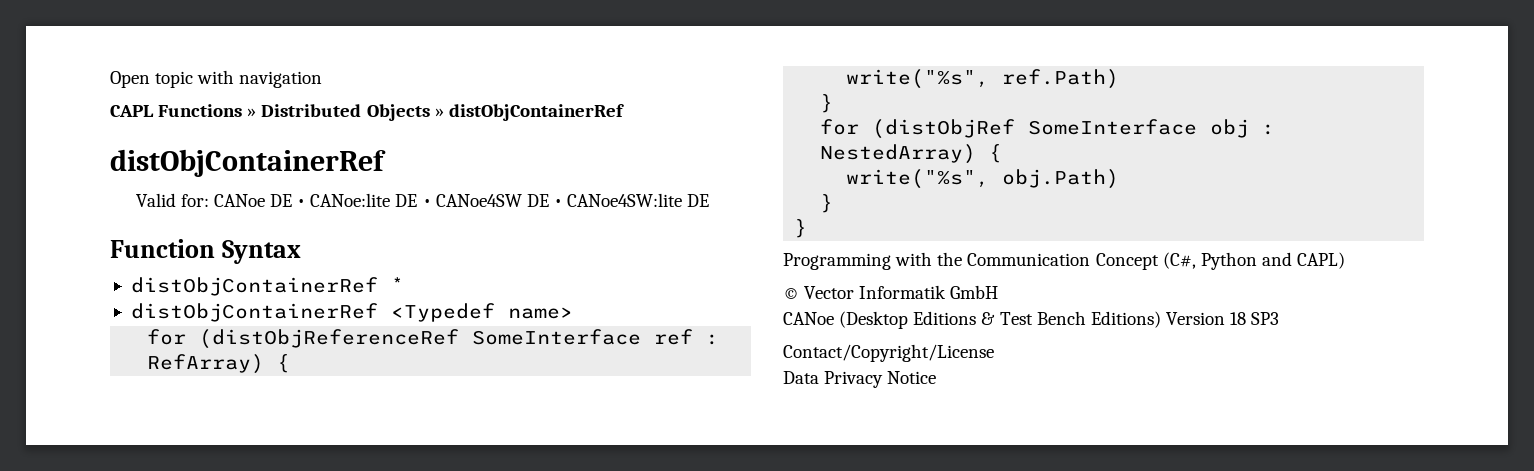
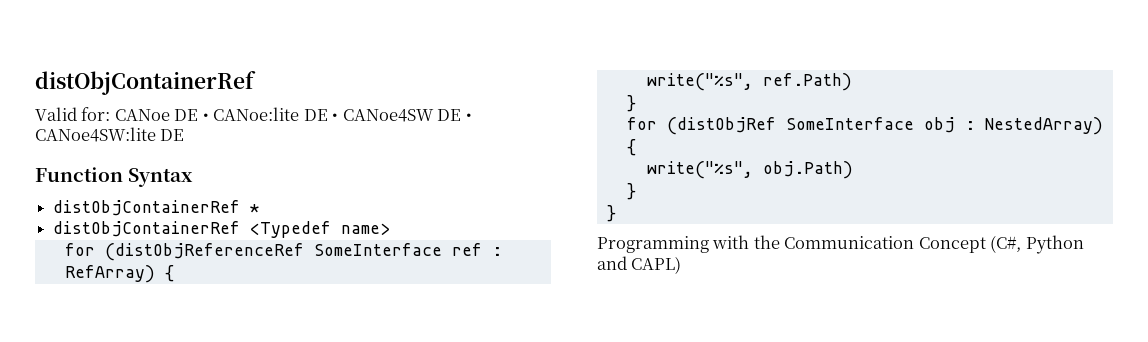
[110,70,323,88] [110,104,624,121] Open topic with navigation // CAPL Functions » Distributed Objects » distObjContainerRef // -> (35, 83) none
[783,285,999,299] [783,311,1280,329] [783,344,994,362] [783,371,937,388] // © Vector Informatik GmbH // CANoe (Desktop Editions & Test Bench Editions) Version 18 SP3 // Contact/Copyright/License // Data Privacy Notice -> (682, 265) none

